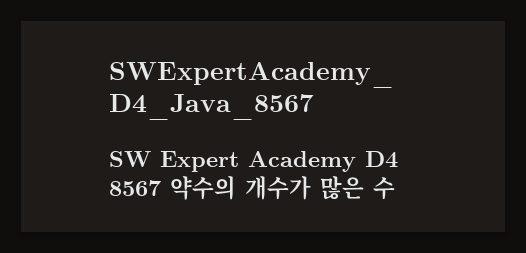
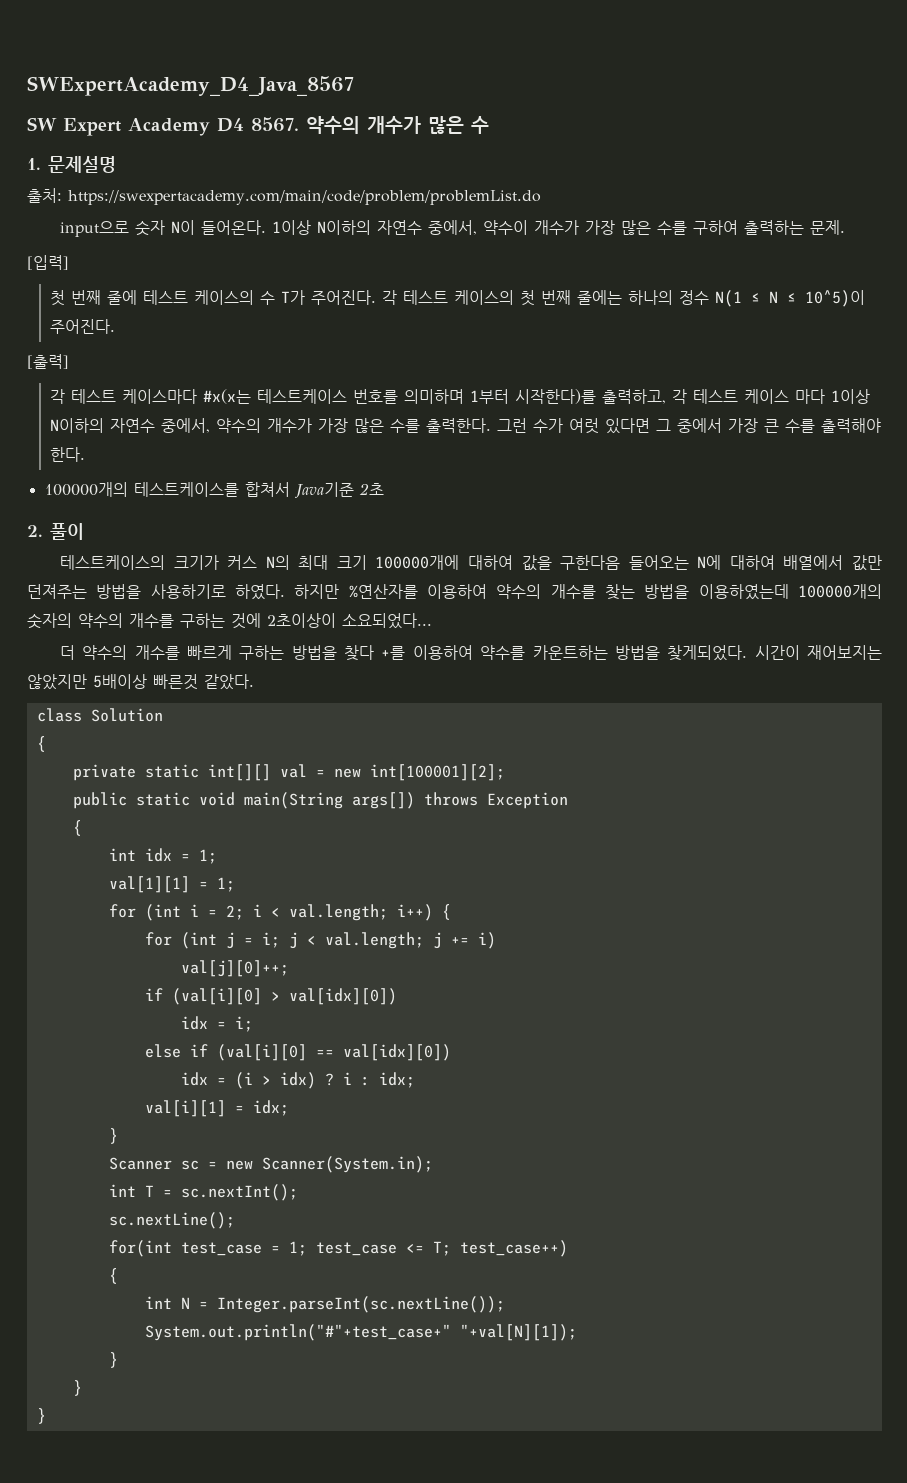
[109,180,161,196] 8567 -> [251,117,299,132] 8567.
(395, 188) none -> [27,156,116,173] [27,188,541,205] [59,220,845,237] [27,255,69,270] [49,290,865,307] [49,319,115,334] [27,354,69,369] [49,389,870,404] [49,418,881,434] [49,447,85,462] [44,482,384,499] [27,523,84,540] [59,555,882,571] [27,584,883,600] [27,613,432,629] [59,645,882,661] [27,674,254,690] [36,708,163,722] [36,736,46,752] [72,764,505,781] [72,792,568,809] [72,820,82,836] [108,848,217,864] [108,876,235,893] [108,904,451,921] [144,932,496,949] [180,960,289,977] [144,988,397,1005] [180,1016,253,1032] [144,1044,451,1061] [180,1072,415,1089] [144,1100,289,1117] [108,1128,118,1144] [108,1156,433,1173] [108,1184,298,1201] [108,1212,235,1229] [108,1240,568,1257] [108,1268,118,1284] [144,1296,505,1313] [144,1324,577,1341] [108,1352,118,1368] [72,1380,82,1396] [36,1408,46,1424] // 1. 문제설명 // 출처: https://swexpertacademy.com/main/code/problem/problemList.do // input으로 숫자 N이 들어온다. 1이상 N이하의 자연수 중에서, 약수이 개수가 가장 많은 수를 구하여 출력하는 문제. // [입력] // 첫 번째 줄에 테스트 케이스의 수 T가 주어진다. 각 테스트 케이스의 첫 번째 줄에는 하나의 정수 N(1 ≤ N ≤ 10^5)이 주어진다. // [출력] // 각 테스트 케이스마다 #x(x는 테스트케이스 번호를 의미하며 1부터 시작한다)를 출력하고, 각 테스트 케이스 마다 1이상 N이하의 자연수 중에서, 약수의 개수가 가장 많은 수를 출력한다. 그런 수가 여럿 있다면 그 중에서 가장 큰 수를 출력해야 한다. // 100000개의 테스트케이스를 합쳐서 Java기준 2초 // 2. 풀이 // 테스트케이스의 크기가 커스 N의 최대 크기 100000개에 대하여 값을 구한다음 들어오는 N에 대하여 배열에서 값만 던져주는 방법을 사용하기로 하였다. 하지만 %연산자를 이용하여 약수의 개수를 찾는 방법을 이용하였는데 100000개의 숫자의 약수의 개수를 구하는 것에 2초이상이 소요되었다... // 더 약수의 개수를 빠르게 구하는 방법을 찾다 +를 이용하여 약수를 카운트하는 방법을 찾게되었다. 시간이 재어보지는 않았지만 5배이상 빠른것 같았다. // class Solution // { // private static int[][] val = new int[100001][2]; // public static void main(String args[]) throws Exception // { // int idx = 1; // val[1][1] = 1; // for (int i = 2; i < val.length; i++) { // for (int j = i; j < val.length; j += i) // val[j][0]++; // if (val[i][0] > val[idx][0]) // idx = i; // else if (val[i][0] == val[idx][0]) // idx = (i > idx) ? i : idx; // val[i][1] = idx; // } // Scanner sc = new Scanner(System.in); // int T = sc.nextInt(); // sc.nextLine(); // for(int test_case = 1; test_case <= T; test_case++) // { // int N = Integer.parseInt(sc.nextLine()); // System.out.println("#"+test_case+" "+val[N][1]); // } // } // }

